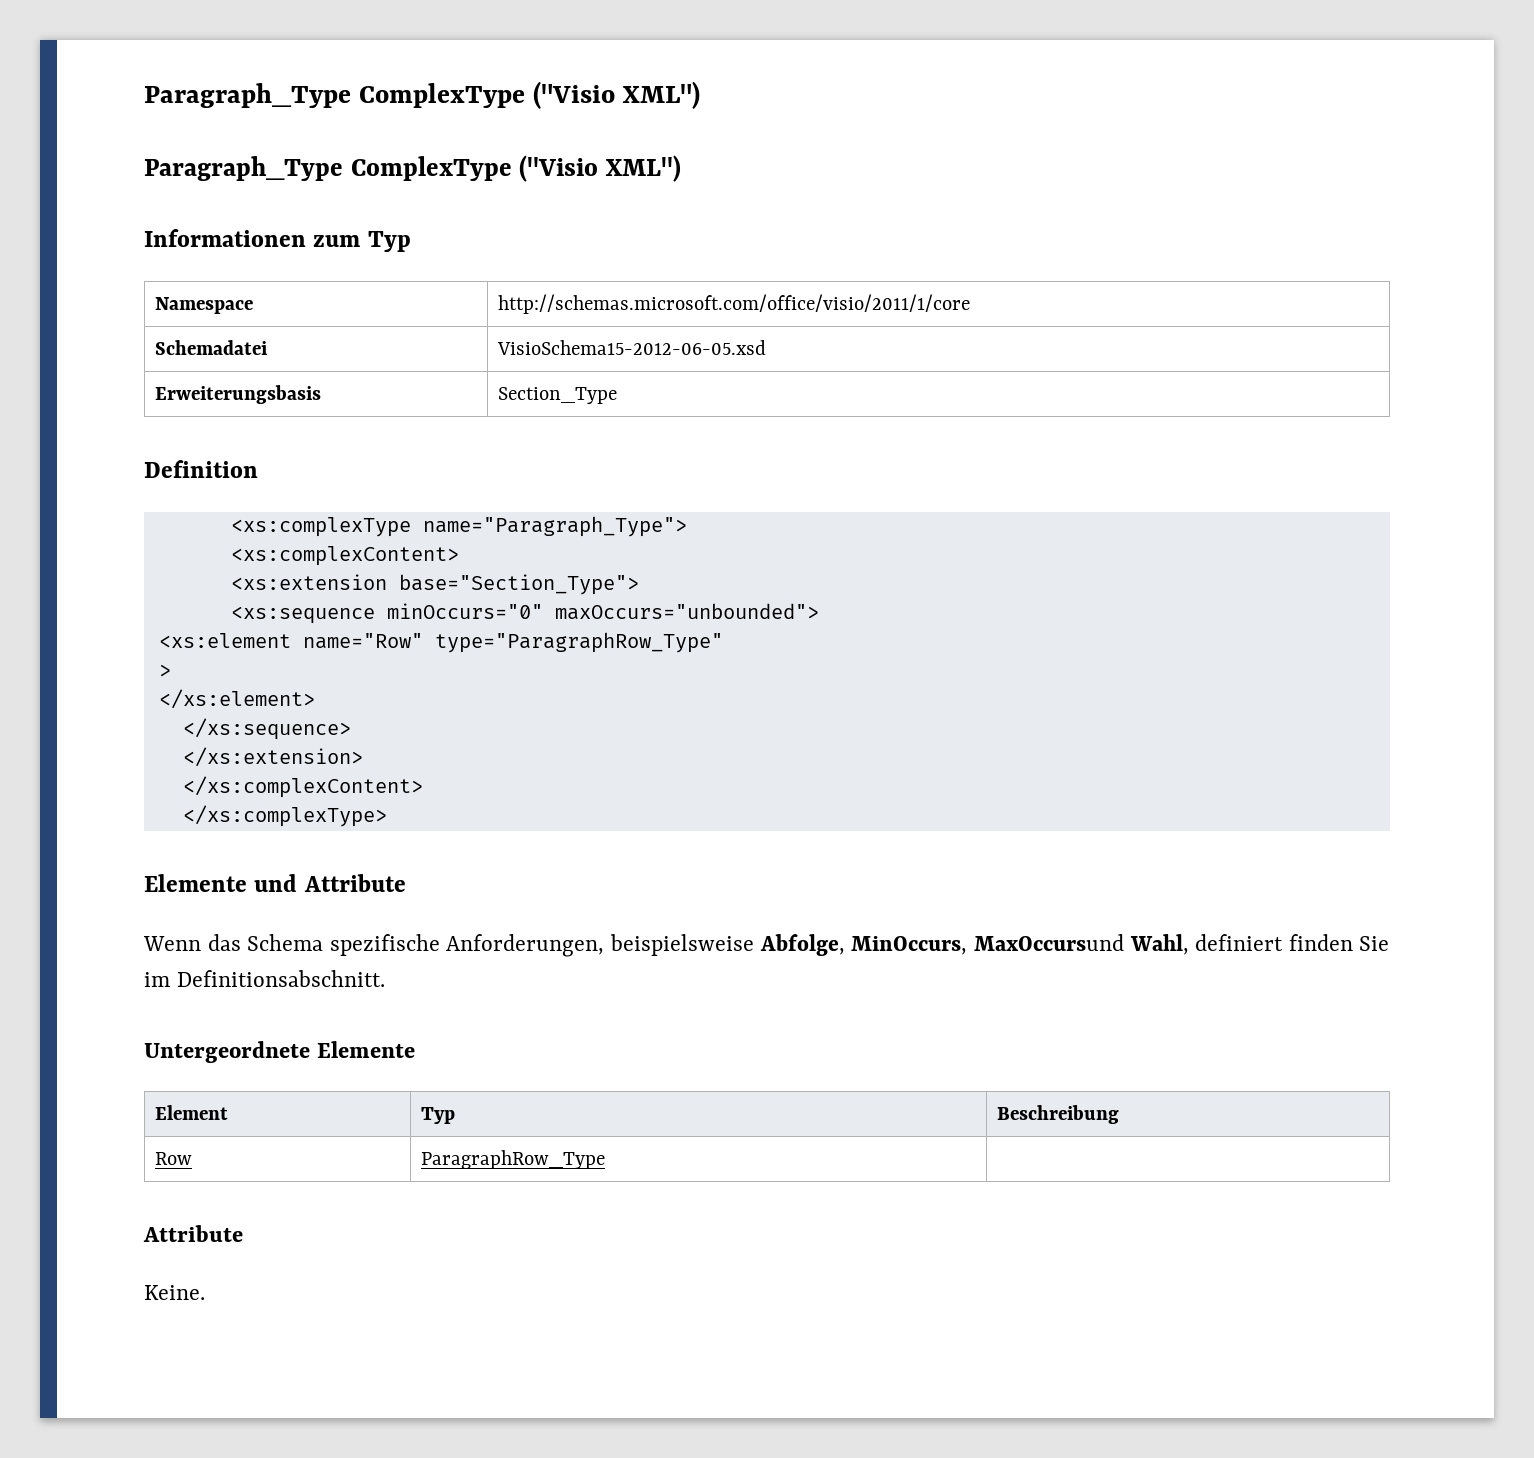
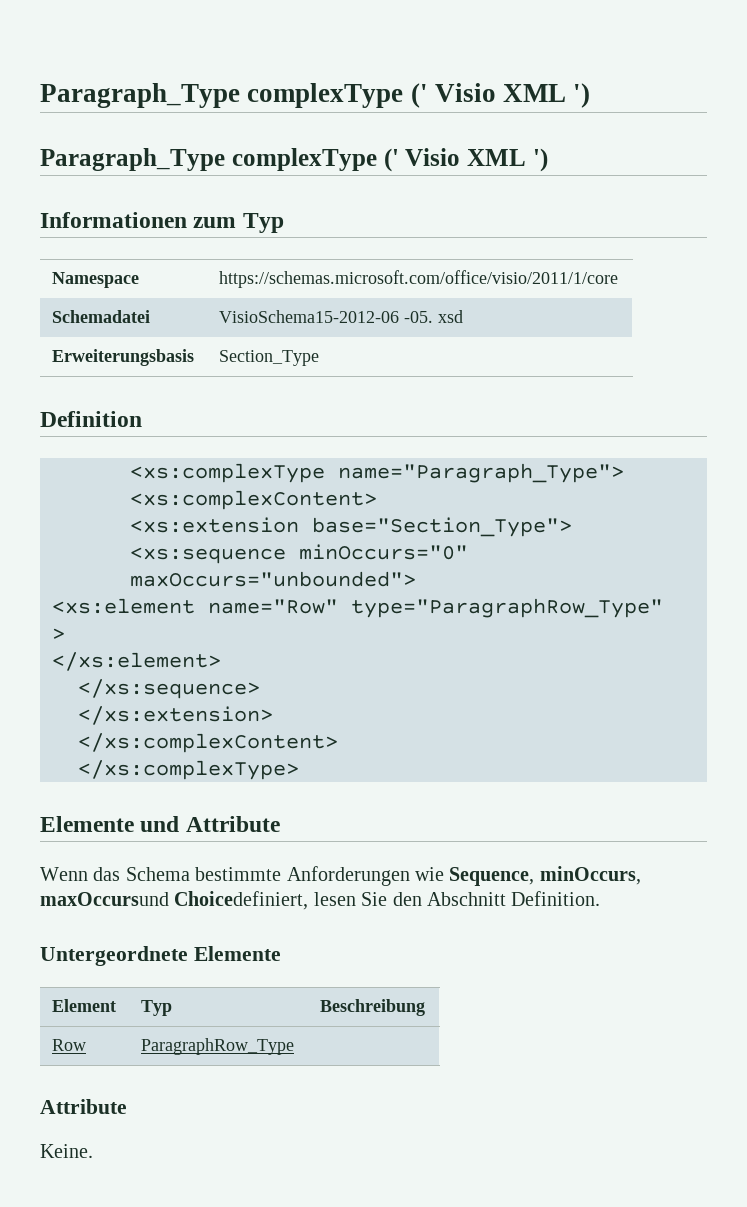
[144,81,701,109] [144,155,682,182] Paragraph_Type ComplexType ("Visio XML") // Paragraph_Type ComplexType ("Visio XML") -> [40,83,591,108] [40,148,548,172] Paragraph_Type complexType (' Visio XML ') // Paragraph_Type complexType (' Visio XML ')
[497,294,970,314] http://schemas.microsoft.com/office/visio/2011/1/core -> [219,270,619,288] https://schemas.microsoft.com/office/visio/2011/1/core
[496,340,766,355] VisioSchema15-2012-06-05.xsd -> [219,310,464,323] VisioSchema15-2012-06 -05. xsd
[329,934,1390,957] [144,970,385,987] spezifische Anforderungen, beispielsweise Abfolge, MinOccurs, MaxOccursund Wahl, definiert finden Sie im Definitionsabschnitt. -> [195,866,641,886] [40,891,601,910] bestimmte Anforderungen wie Sequence, minOccurs, maxOccursund Choicedefiniert, lesen Sie den Abschnitt Definition.

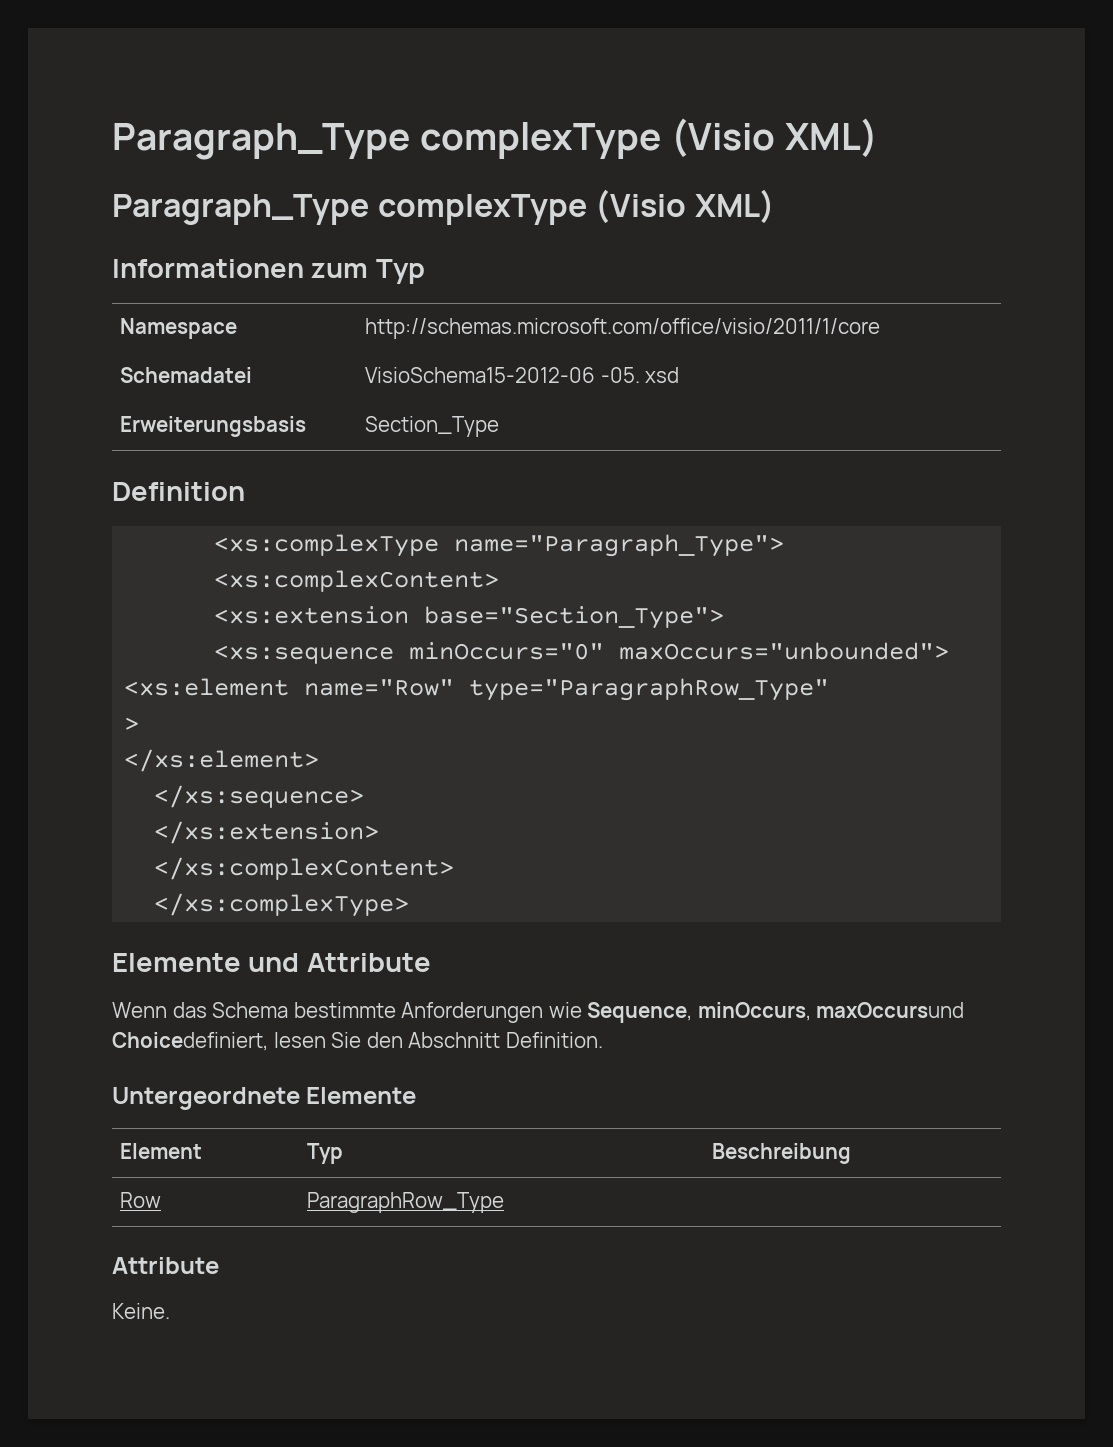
[40,83,591,108] [40,148,548,172] Paragraph_Type complexType (' Visio XML ') // Paragraph_Type complexType (' Visio XML ') -> [112,118,878,160] [112,189,775,225] Paragraph_Type complexType (Visio XML) // Paragraph_Type complexType (Visio XML)
[219,270,619,288] https://schemas.microsoft.com/office/visio/2011/1/core -> [365,318,881,339] http://schemas.microsoft.com/office/visio/2011/1/core

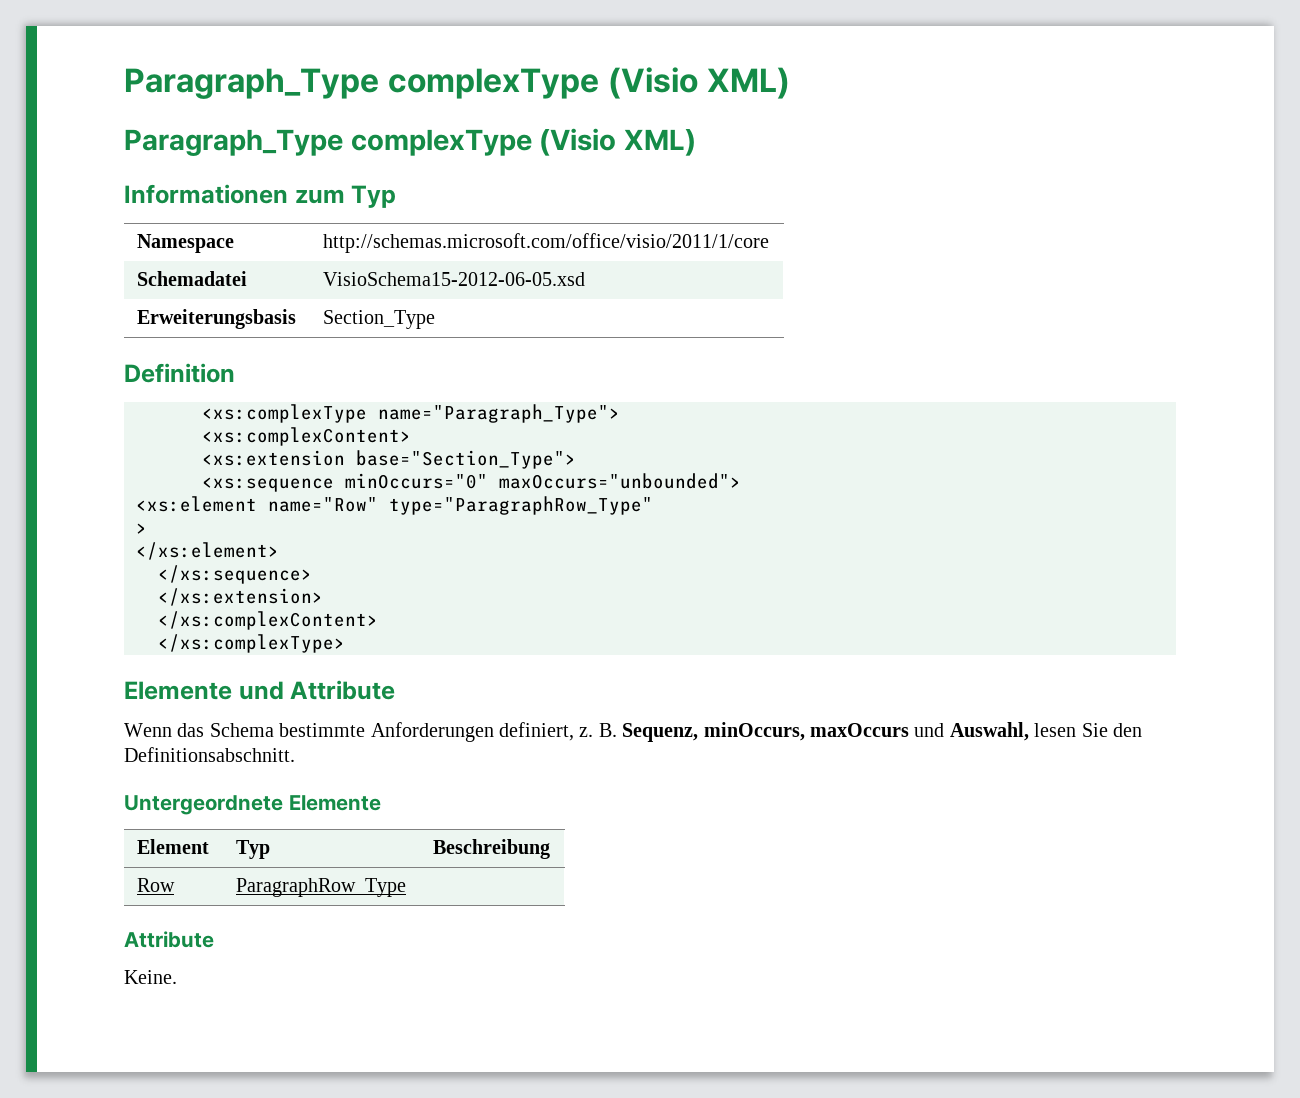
[365,367,680,383] VisioSchema15-2012-06 -05. xsd -> [323,272,586,286] VisioSchema15-2012-06-05.xsd
[548,1002,965,1023] [112,1032,268,1051] wie Sequence, minOccurs, maxOccursund Choicedefiniert, -> [499,722,1029,742] definiert, z. B. Sequenz, minOccurs, maxOccurs und Auswahl,
[408,1032,603,1048] Abschnitt Definition. -> [124,747,295,762] Definitionsabschnitt.

